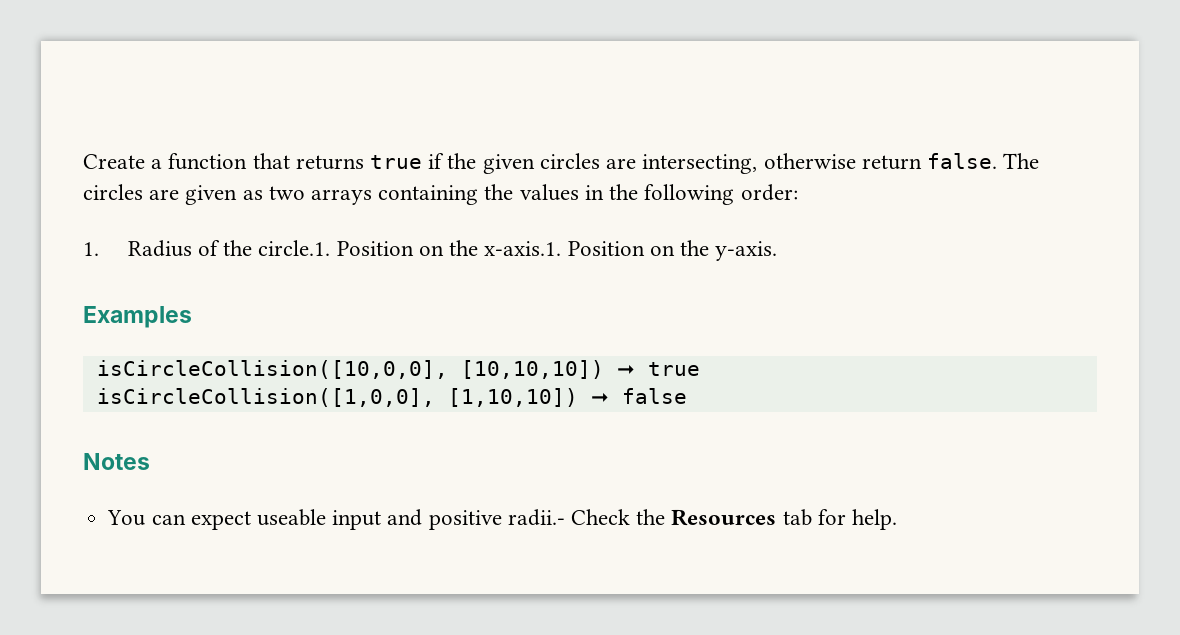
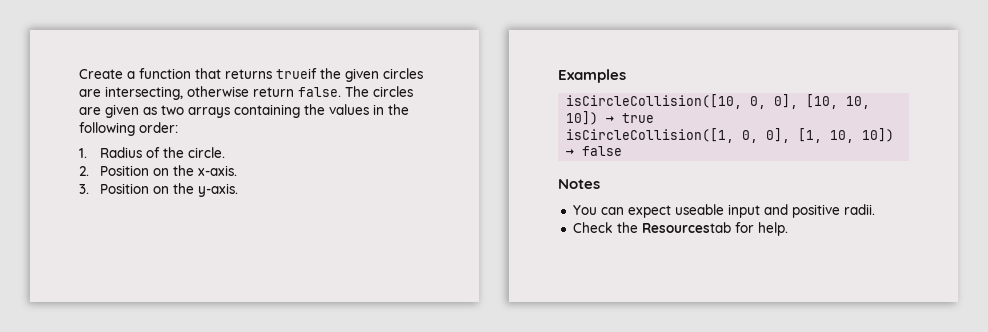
[370,153,445,169] true if -> [276,68,317,79] trueif
[258,240,562,256] circle.1. Position on the x-axis.1. -> [187,147,225,158] [79,165,237,176] [79,184,89,194] circle. // 2. Position on the x-axis. // 3.
[96,360,700,379] [96,388,578,407] isCircleCollision([10,0,0], [10,10,10]) ➞ true // isCircleCollision([1,0,0], [1,10,10]) -> [566,94,871,109] [566,111,655,125] [566,128,895,143] isCircleCollision([10, 0, 0], [10, 10, 10]) ➞ true // isCircleCollision([1, 0, 0], [1, 10, 10])
[507,509,565,526] radii.- -> [843,204,875,215] radii. //
[671,509,812,526] Resources tab -> [641,222,731,233] Resourcestab

